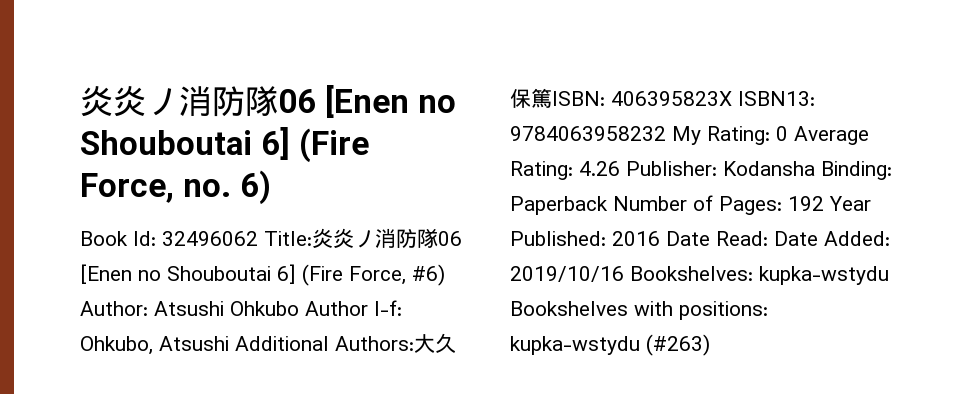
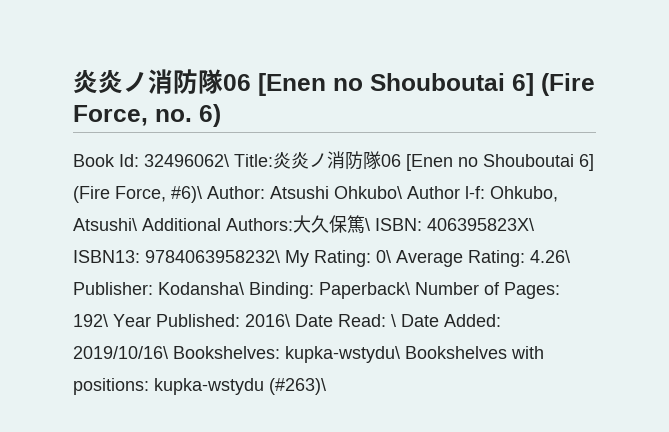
[162,231,258,246] 32496062 -> [144,154,229,167] 32496062\
[412,264,445,286] #6) -> [171,186,202,203] #6)\
[230,301,299,316] Ohkubo -> [334,186,402,199] Ohkubo\
[159,336,229,351] Atsushi -> [73,218,137,231] Atsushi\
[552,91,815,106] [510,126,666,141] ISBN: 406395823X ISBN13: 9784063958232 -> [365,218,534,231] [73,250,280,263] \ ISBN: 406395823X\ ISBN13: 9784063958232\
[776,126,788,141] 0 -> [376,250,391,263] 0\
[579,161,892,180] [510,196,608,215] 4.26 Publisher: Kodansha Binding: Paperback -> [530,250,570,263] [73,282,410,299] 4.26\ Publisher: Kodansha\ Binding: Paperback\
[788,196,824,211] 192 -> [73,314,108,327] 192\
[612,231,660,246] 2016 -> [245,314,290,327] 2016\
(768, 238) none -> [391,314,396,327] \
[510,266,889,285] 2019/10/16 Bookshelves: kupka-wstydu -> [73,346,400,363] 2019/10/16\ Bookshelves: kupka-wstydu\
[646,334,710,356] (#263) -> [269,378,326,395] (#263)\

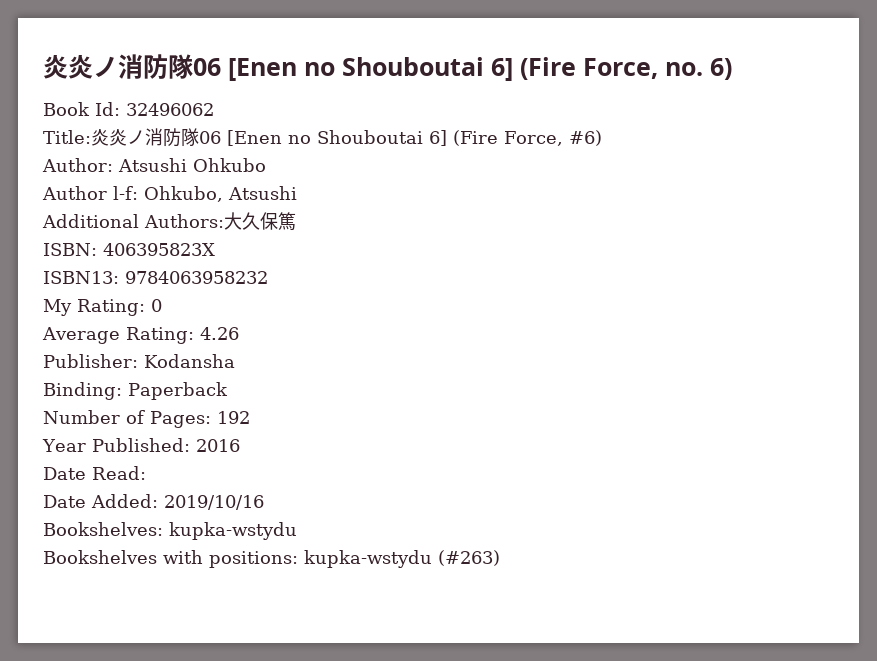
[144,154,229,167] 32496062\ -> [126,103,214,116] 32496062 //
[171,186,202,203] #6)\ -> [568,130,602,146] #6) //
[334,186,402,199] Ohkubo\ -> [193,158,266,172] Ohkubo //
[73,218,137,231] Atsushi\ -> [228,186,297,200] Atsushi //
[365,218,534,231] [73,250,280,263] \ ISBN: 406395823X\ ISBN13: 9784063958232\ -> [43,243,215,256] [43,271,268,284] // ISBN: 406395823X // ISBN13: 9784063958232 //
[376,250,391,263] 0\ -> [151,299,162,312] 0 //
[530,250,570,263] [73,282,410,299] 4.26\ Publisher: Kodansha\ Binding: Paperback\ -> [199,327,239,340] [43,354,235,368] [43,382,228,400] 4.26 // Publisher: Kodansha // Binding: Paperback //
[73,314,108,327] 192\ -> [216,411,250,424] 192 //
[245,314,290,327] 2016\ -> [195,439,240,452] 2016 //
[391,314,396,327] \ -> (146, 473) //
[73,346,400,363] 2019/10/16\ Bookshelves: kupka-wstydu\ -> [164,495,264,510] [43,522,297,540] 2019/10/16 // Bookshelves: kupka-wstydu //
[269,378,326,395] (#263)\ -> [438,550,500,566] (#263)

